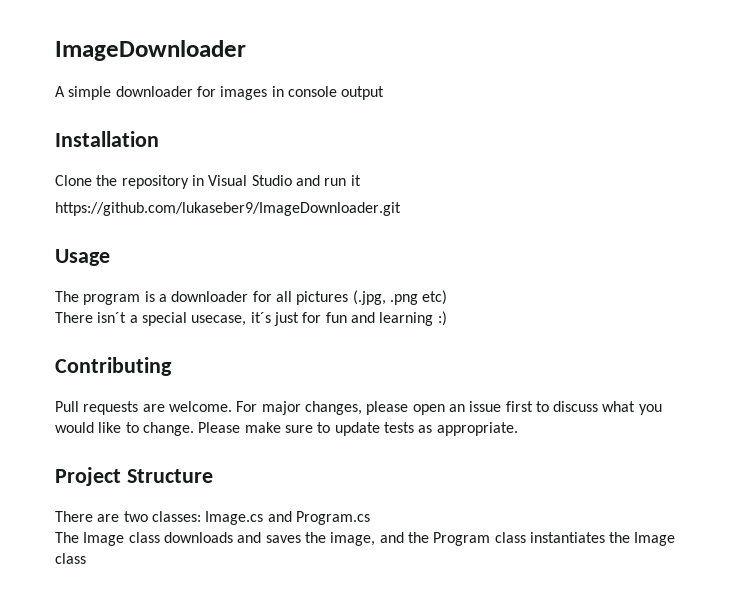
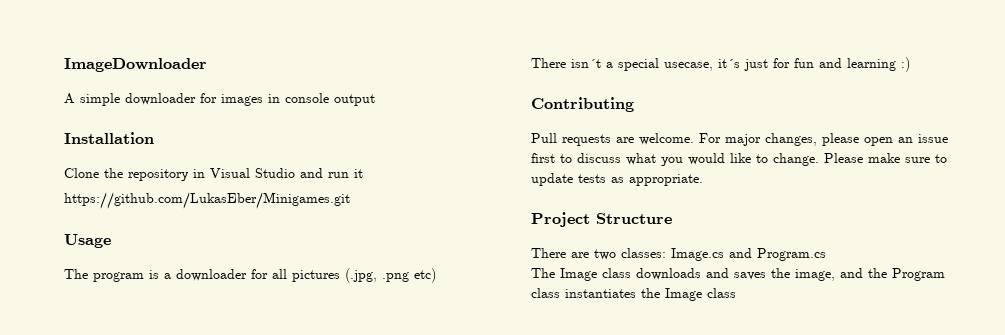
[55,202,401,216] https://github.com/lukaseber9/ImageDownloader.git -> [64,192,350,209] https://github.com/LukasEber/Minigames.git

